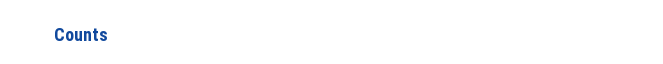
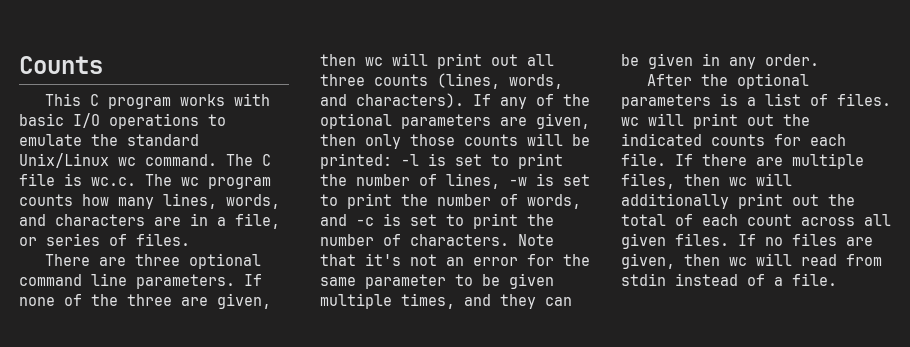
(108, 34) none -> [45,93,271,109] [19,113,226,129] [19,134,199,146] [19,153,271,168] [19,173,271,189] [19,193,280,209] [19,213,280,229] [19,233,190,246] [45,253,262,269] [19,273,262,289] [19,293,271,309] [320,53,554,69] [320,73,563,89] [320,93,590,109] [320,113,590,129] [320,133,590,149] [320,153,563,169] [320,173,590,189] [320,193,581,209] [320,213,554,229] [320,234,554,246] [320,253,590,266] [320,273,554,289] [320,293,572,309] [621,53,819,69] [647,73,810,89] [621,93,891,109] [621,113,810,129] [621,133,846,146] [621,153,864,169] [621,173,792,189] [621,193,855,209] [621,214,891,226] [621,233,873,249] [621,253,882,269] [621,273,837,286] // This C program works with basic I/O operations to emulate the standard Unix/Linux wc command. The C file is wc.c. The wc program counts how many lines, words, and characters are in a file, or series of files. // There are three optional command line parameters. If none of the three are given, then wc will print out all three counts (lines, words, and characters). If any of the optional parameters are given, then only those counts will be printed: -l is set to print the number of lines, -w is set to print the number of words, and -c is set to print the number of characters. Note that it's not an error for the same parameter to be given multiple times, and they can be given in any order. // After the optional parameters is a list of files. wc will print out the indicated counts for each file. If there are multiple files, then wc will additionally print out the total of each count across all given files. If no files are given, then wc will read from stdin instead of a file.

